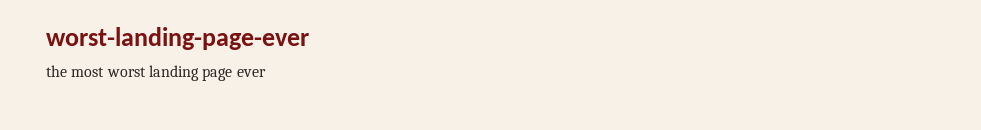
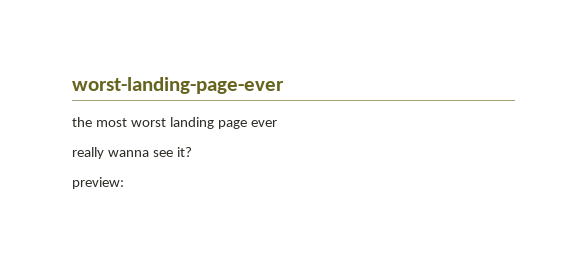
(266, 73) none -> [72,147,192,159] [72,177,124,189] // really wanna see it? // preview:

